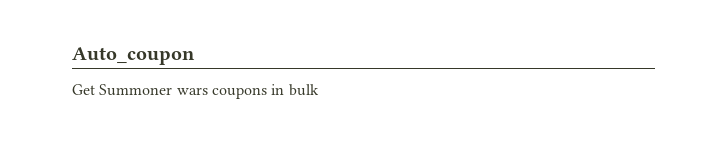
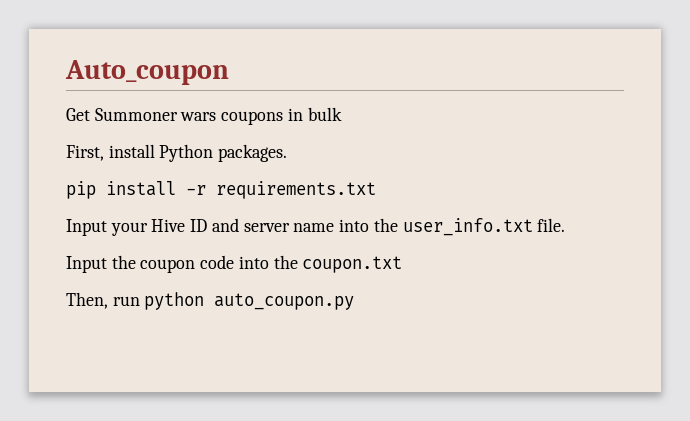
(319, 90) none -> [66,144,288,162] [66,181,376,199] [66,218,566,236] [66,255,403,273] [66,292,355,310] // First, install Python packages. // pip install -r requirements.txt // Input your Hive ID and server name into the user_info.txt file. // Input the coupon code into the coupon.txt // Then, run python auto_coupon.py

